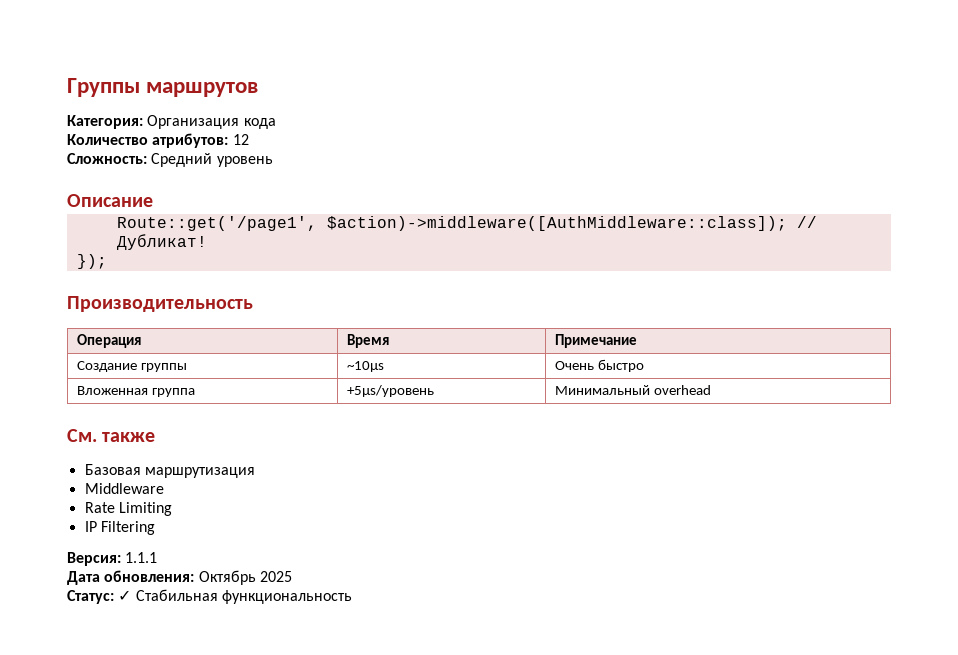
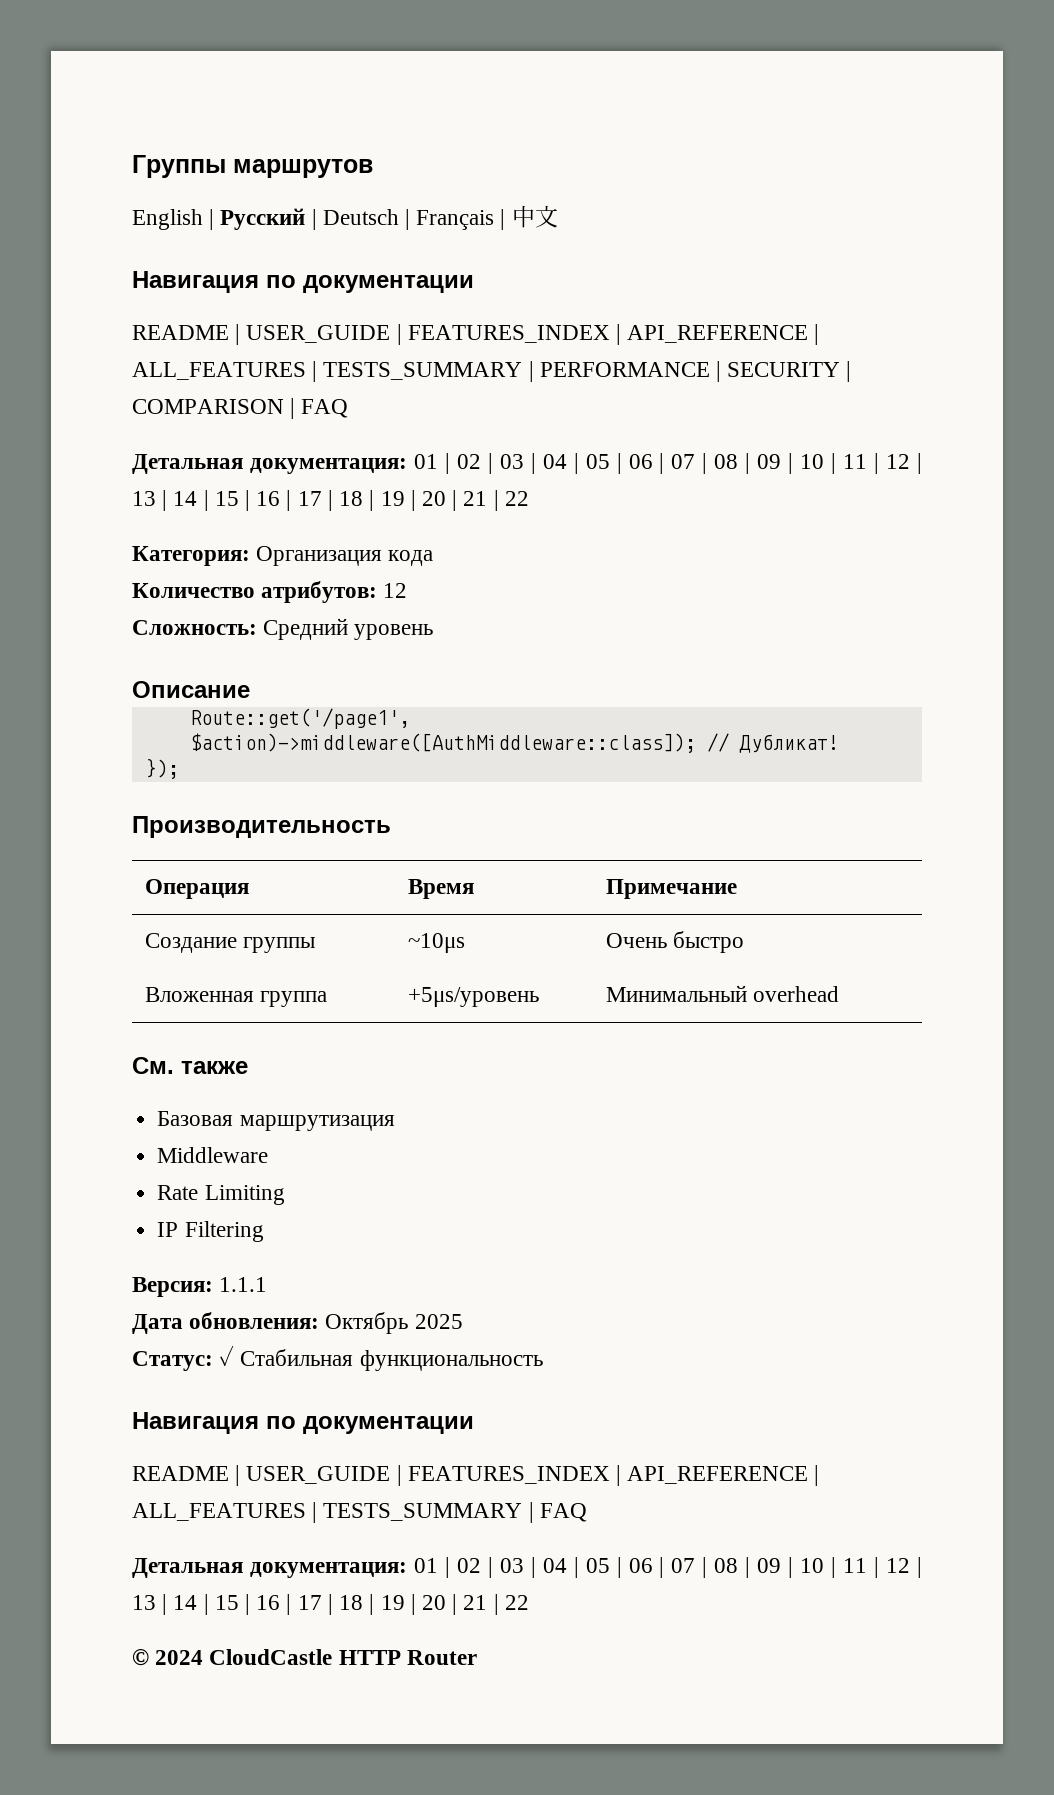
(259, 89) none -> [132,205,558,230] [132,271,474,293] [132,324,820,345] [132,361,852,382] [132,398,349,419] [132,453,923,474] [132,490,529,511] // English | Русский | Deutsch | Français | 中文 // Навигация по документации // README | USER_GUIDE | FEATURES_INDEX | API_REFERENCE | ALL_FEATURES | TESTS_SUMMARY | PERFORMANCE | SECURITY | COMPARISON | FAQ // Детальная документация: 01 | 02 | 03 | 04 | 05 | 06 | 07 | 08 | 09 | 10 | 11 | 12 | 13 | 14 | 15 | 16 | 17 | 18 | 19 | 20 | 21 | 22
(352, 597) none -> [132,1412,474,1434] [132,1465,820,1486] [132,1502,587,1523] [132,1557,923,1578] [132,1594,529,1615] [132,1649,477,1666] // Навигация по документации // README | USER_GUIDE | FEATURES_INDEX | API_REFERENCE | ALL_FEATURES | TESTS_SUMMARY | FAQ // Детальная документация: 01 | 02 | 03 | 04 | 05 | 06 | 07 | 08 | 09 | 10 | 11 | 12 | 13 | 14 | 15 | 16 | 17 | 18 | 19 | 20 | 21 | 22 // © 2024 CloudCastle HTTP Router

